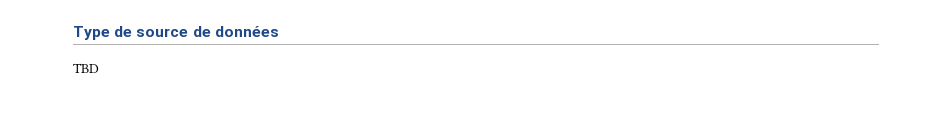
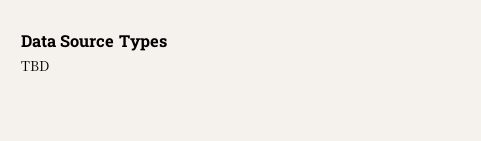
[73,26,279,40] Type de source de données -> [21,35,167,51] Data Source Types

